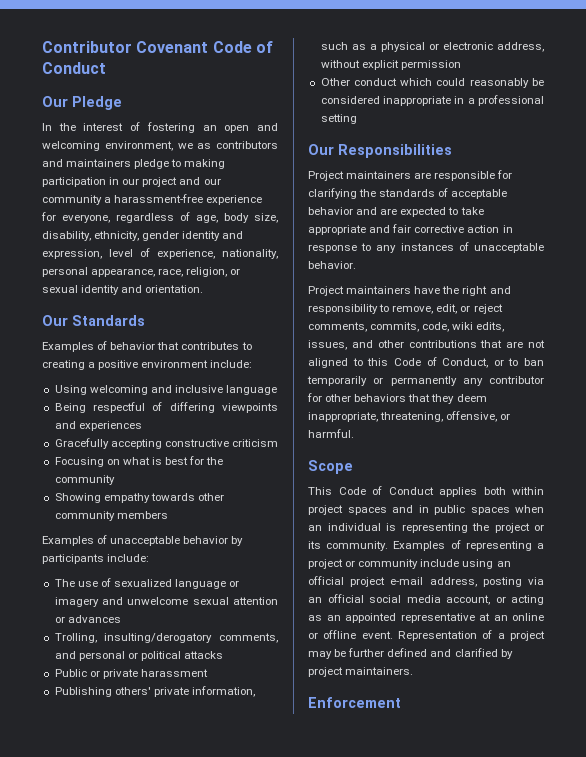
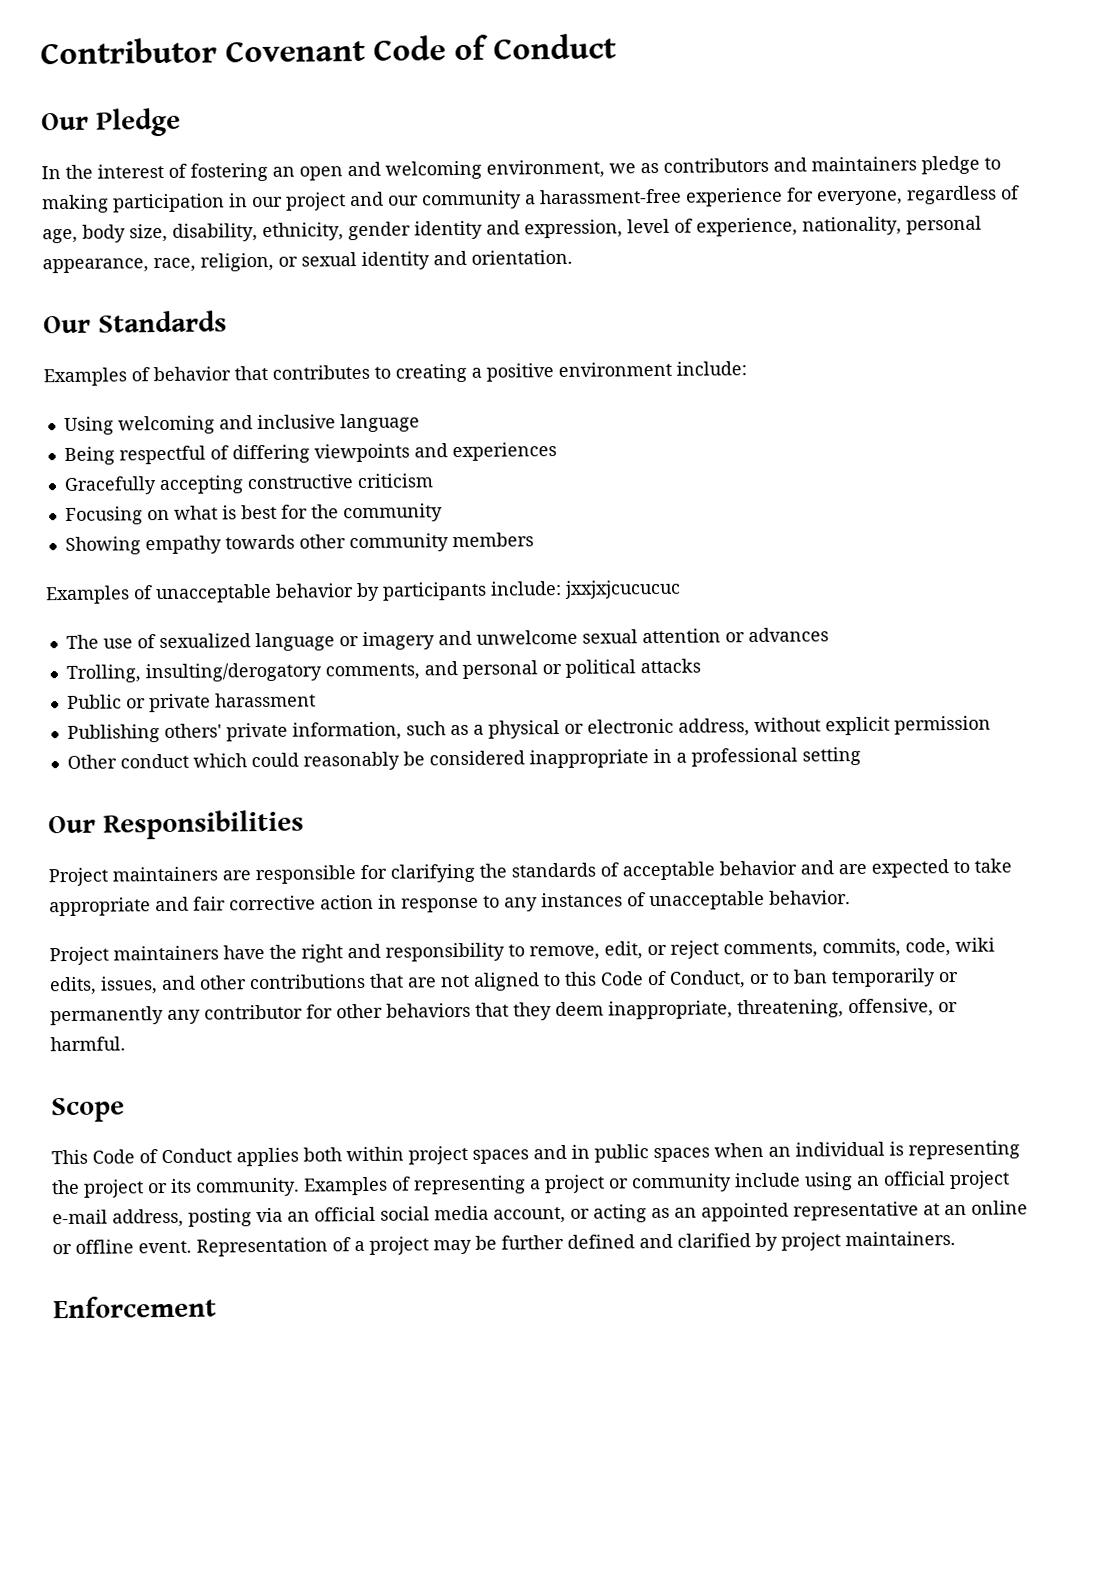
(150, 558) none -> [564,579,681,599] jxxjxjcucucuc

